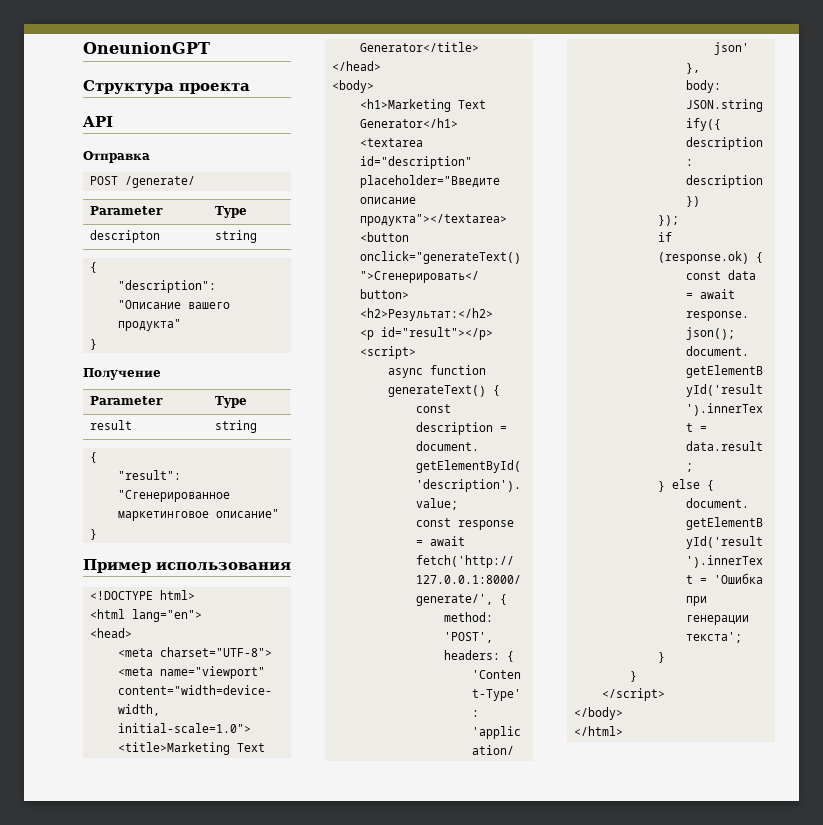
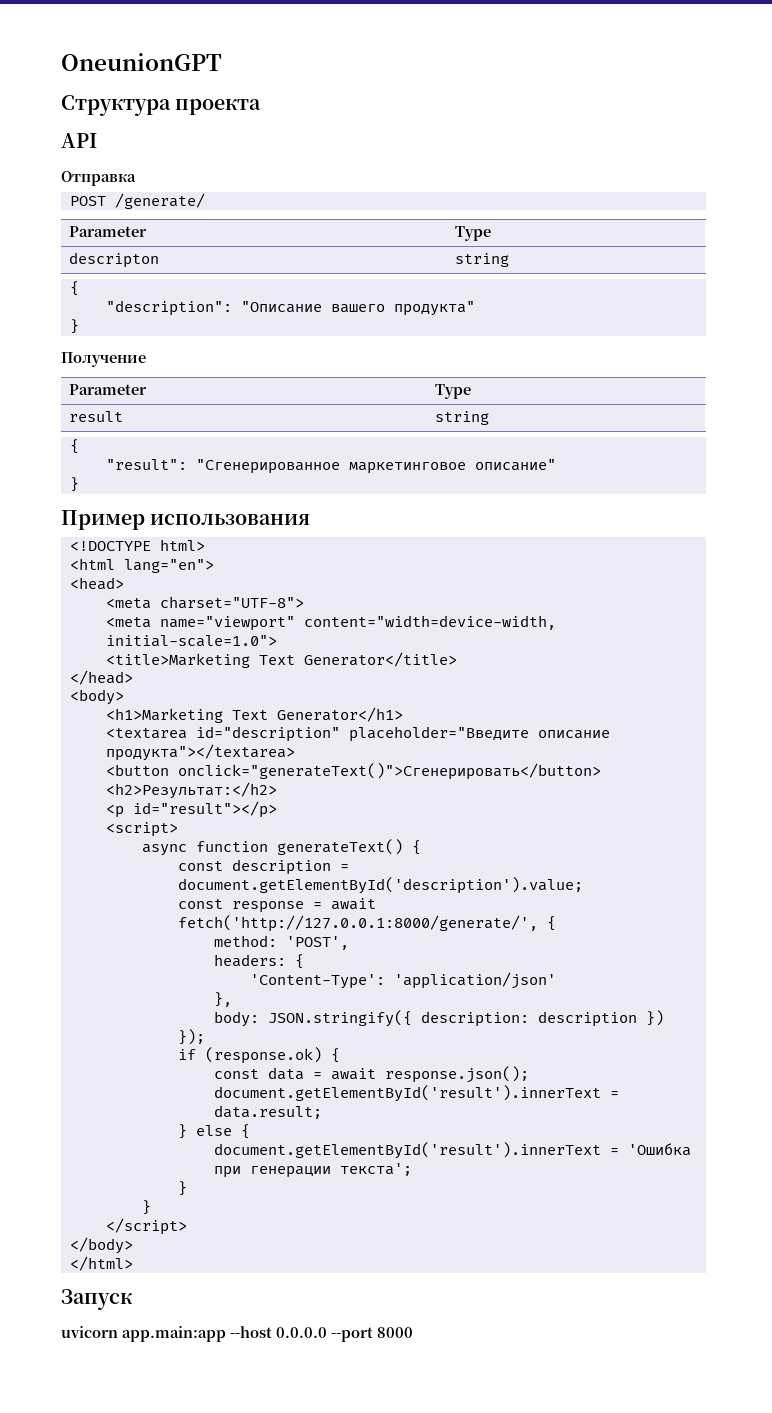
(623, 731) none -> [61,1289,133,1310] [61,1326,413,1342] // Запуск // uvicorn app.main:app --host 0.0.0.0 --port 8000

